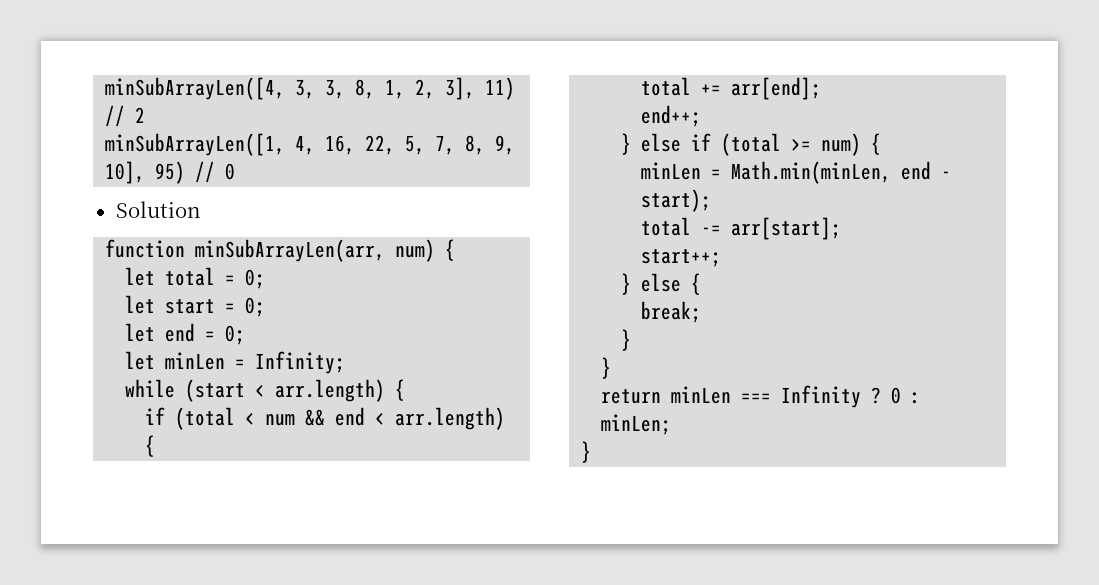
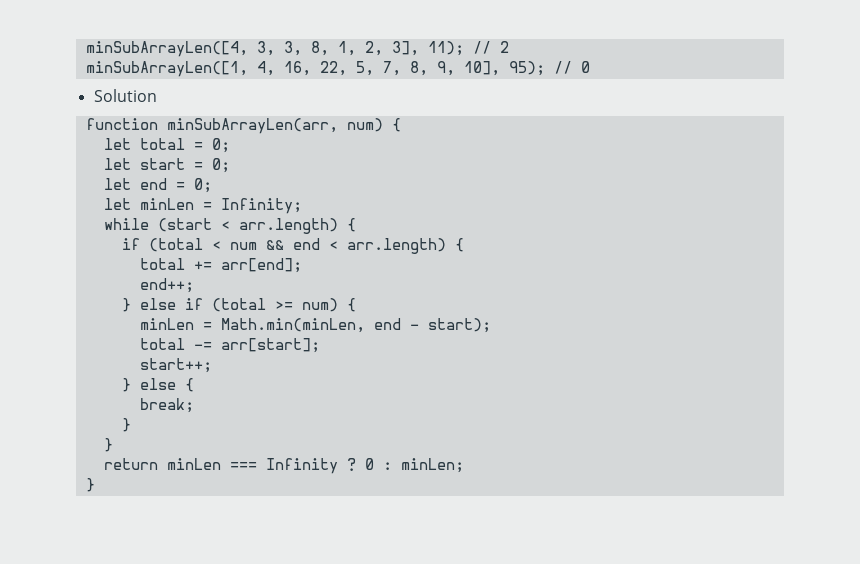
[485,77,516,100] 11) -> [427,41,464,56] 11);
[155,161,186,184] 95) -> [508,61,545,76] 95);

